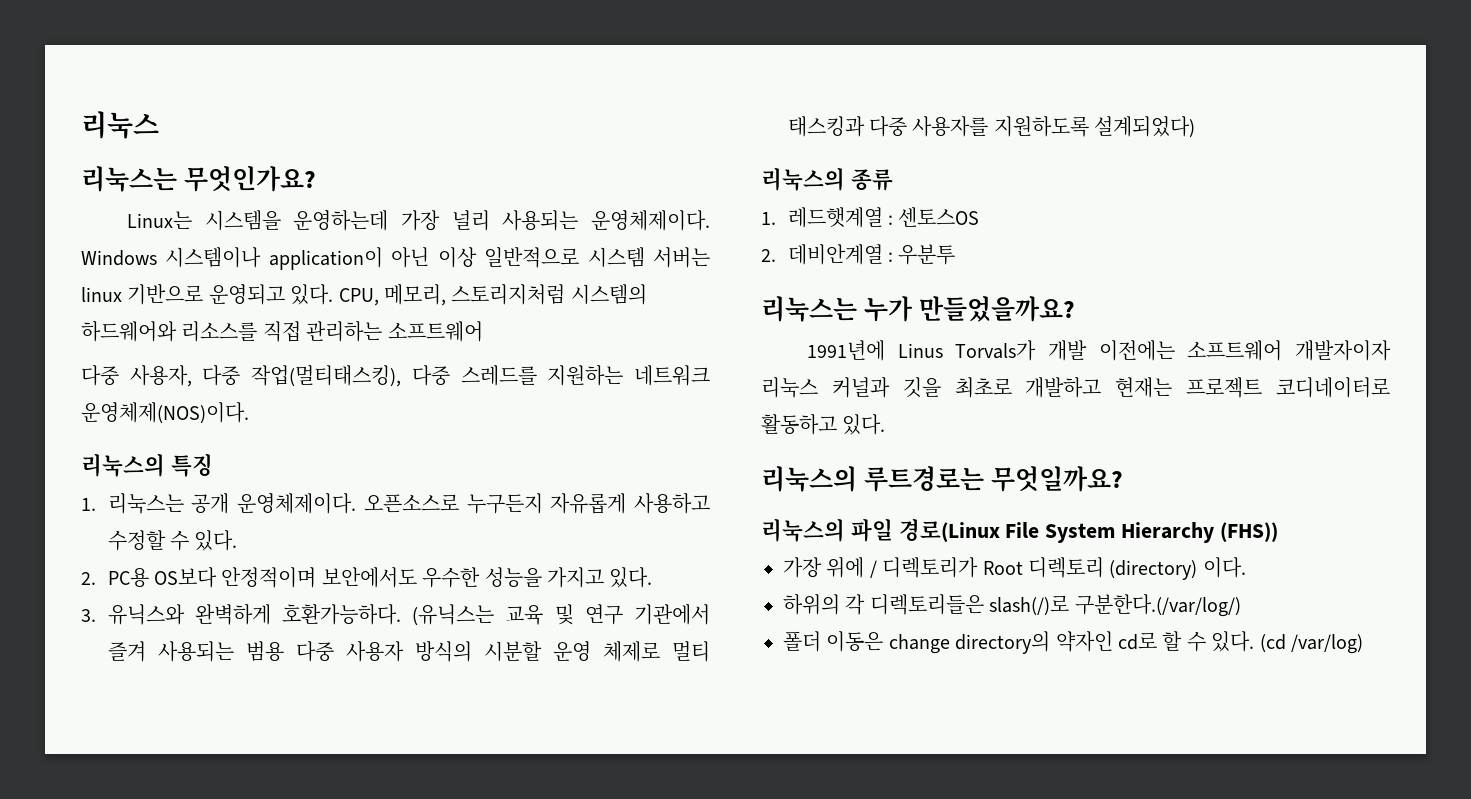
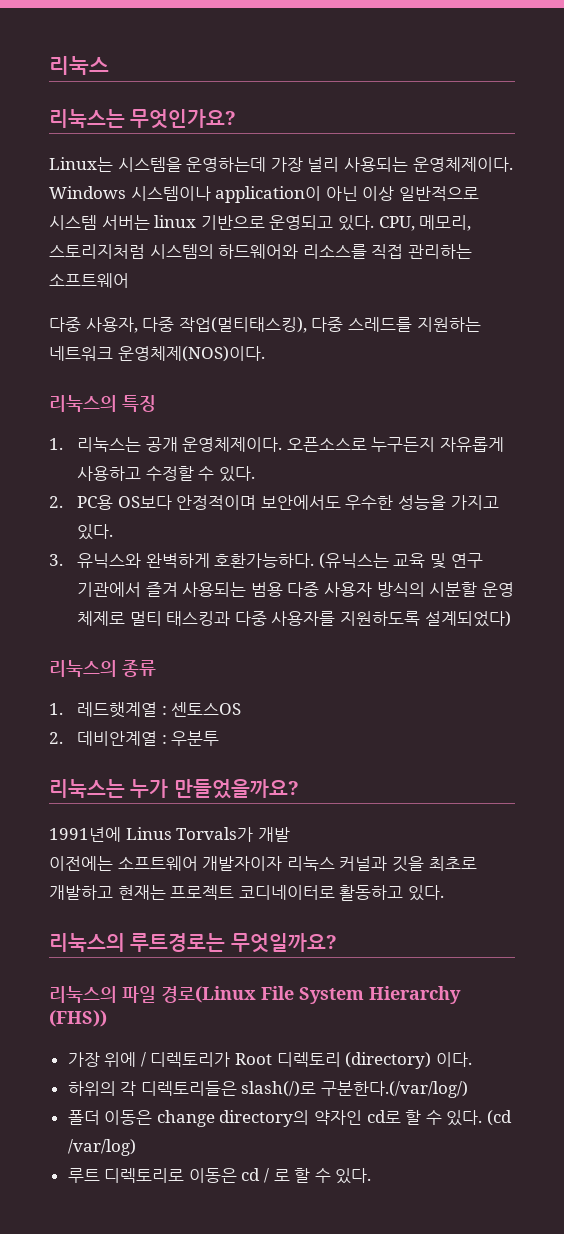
(1088, 350) none -> (290, 834) //
(1363, 644) none -> [67,1168,372,1184] // 루트 디렉토리로 이동은 cd / 로 할 수 있다.

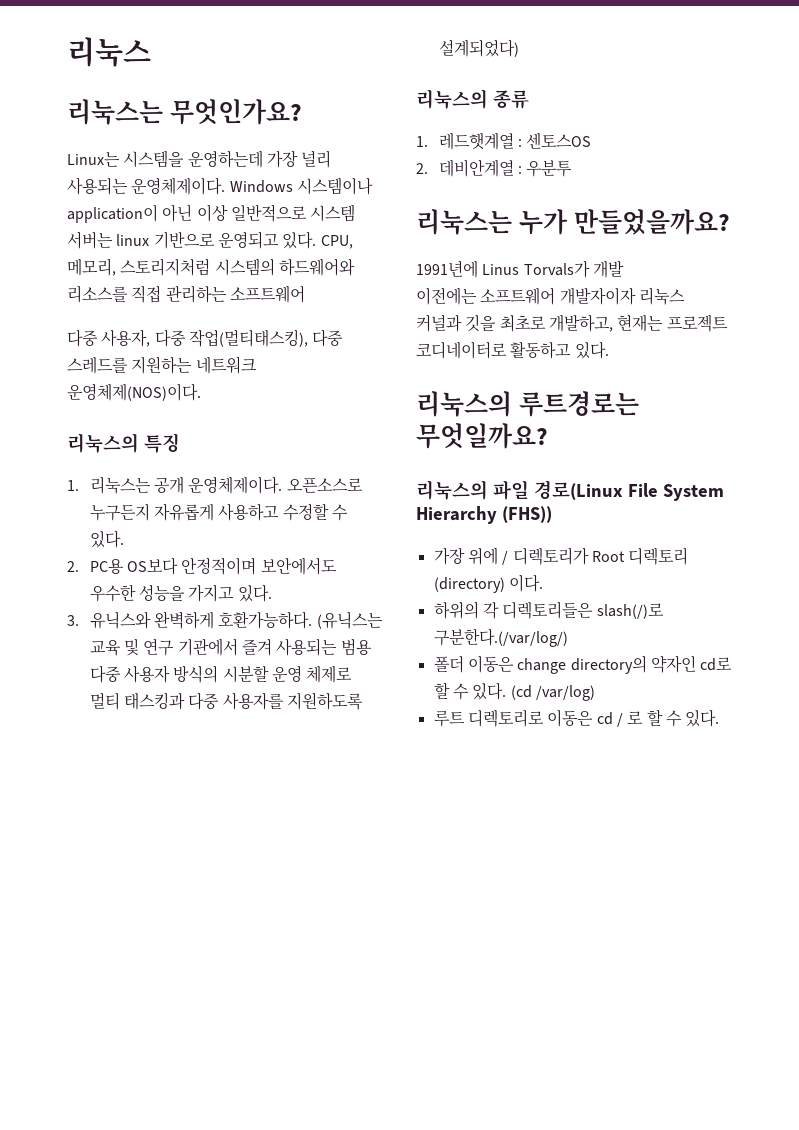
[49,885,113,900] 개발하고 -> [548,314,613,332] 개발하고,

